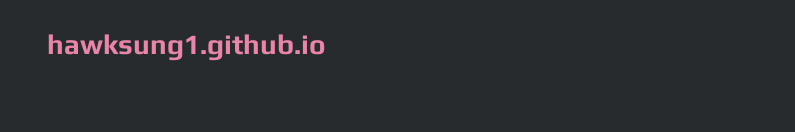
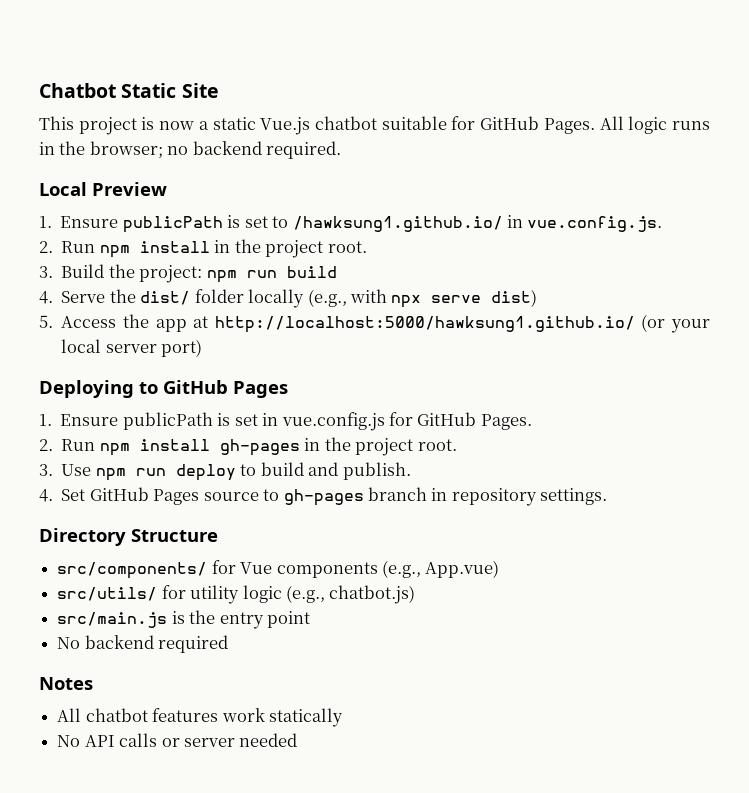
[47,34,326,61] hawksung1.github.io -> [39,83,219,98] [39,116,710,135] [39,141,342,159] [39,182,167,196] [39,215,663,233] [39,239,367,258] [39,264,337,283] [39,289,538,308] [39,314,710,333] [61,339,203,357] [39,380,288,398] [39,412,532,431] [39,437,457,456] [39,462,411,481] [39,487,608,506] [39,528,218,546] [57,560,500,579] [57,585,416,604] [57,610,310,629] [57,635,229,653] [39,677,93,690] [57,708,343,727] [57,733,298,747] Chatbot Static Site // This project is now a static Vue.js chatbot suitable for GitHub Pages. All logic runs in the browser; no backend required. // Local Preview // 1. Ensure publicPath is set to /hawksung1.github.io/ in vue.config.js. // 2. Run npm install in the project root. // 3. Build the project: npm run build // 4. Serve the dist/ folder locally (e.g., with npx serve dist) // 5. Access the app at http://localhost:5000/hawksung1.github.io/ (or your local server port) // Deploying to GitHub Pages // 1. Ensure publicPath is set in vue.config.js for GitHub Pages. // 2. Run npm install gh-pages in the project root. // 3. Use npm run deploy to build and publish. // 4. Set GitHub Pages source to gh-pages branch in repository settings. // Directory Structure // src/components/ for Vue components (e.g., App.vue) // src/utils/ for utility logic (e.g., chatbot.js) // src/main.js is the entry point // No backend required // Notes // All chatbot features work statically // No API calls or server needed

